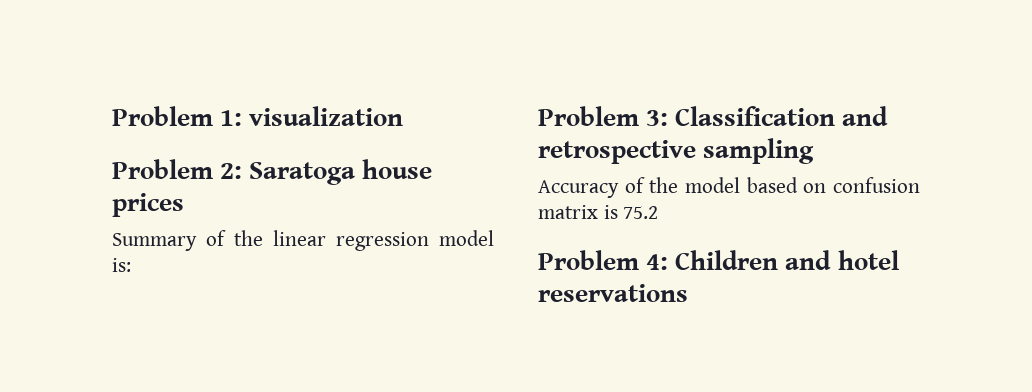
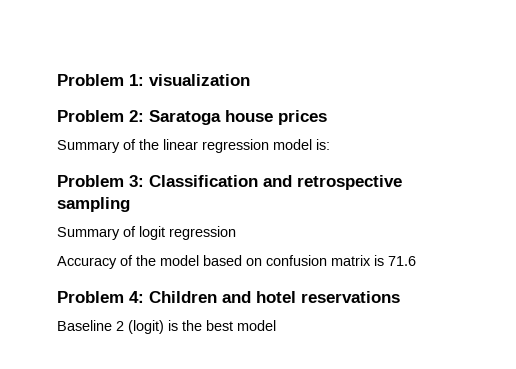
(815, 151) none -> [57,226,236,240] // Summary of logit regression
[623,206,659,219] 75.2 -> [388,256,416,266] 71.6
(688, 293) none -> [57,320,276,334] // Baseline 2 (logit) is the best model

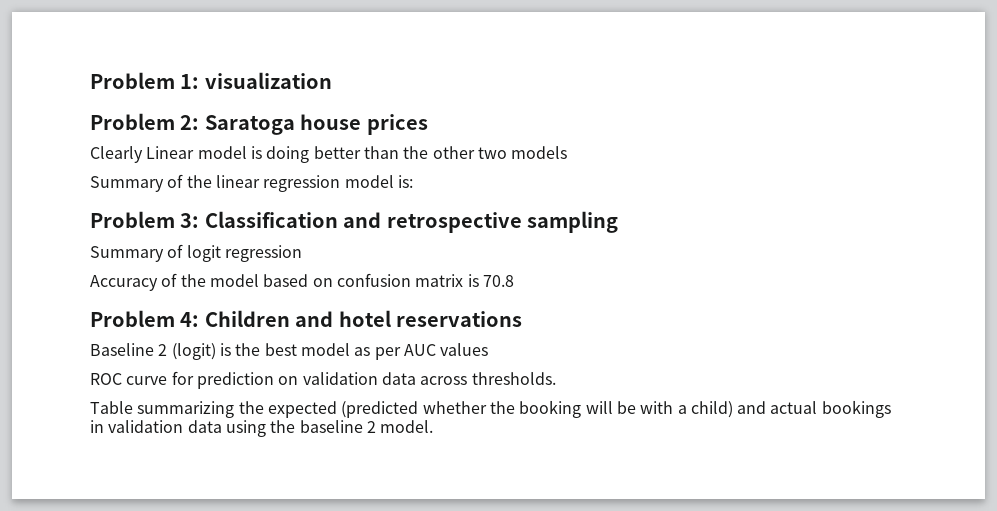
(327, 117) none -> [90,146,568,163] // Clearly Linear model is doing better than the other two models
[388,256,416,266] 71.6 -> [482,275,514,287] 70.8
(276, 325) none -> [354,343,489,360] [90,371,556,389] [90,400,891,418] [90,420,434,437] as per AUC values // ROC curve for prediction on validation data across thresholds. // Table summarizing the expected (predicted whether the booking will be with a child) and actual bookings in validation data using the baseline 2 model.

